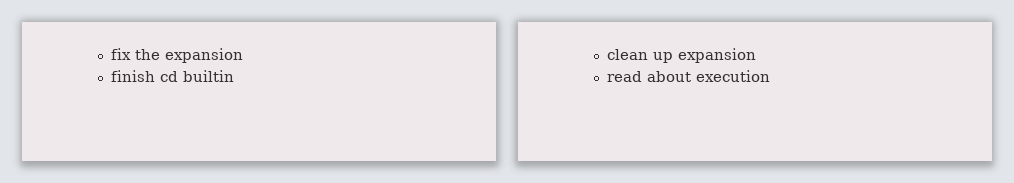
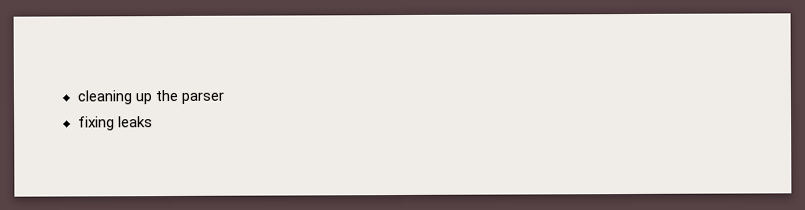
[110,48,243,63] [110,70,234,82] [606,48,756,63] [606,70,770,82] fix the expansion // finish cd builtin // clean up expansion // read about execution -> [76,89,224,105] [77,116,153,131] cleaning up the parser // fixing leaks

